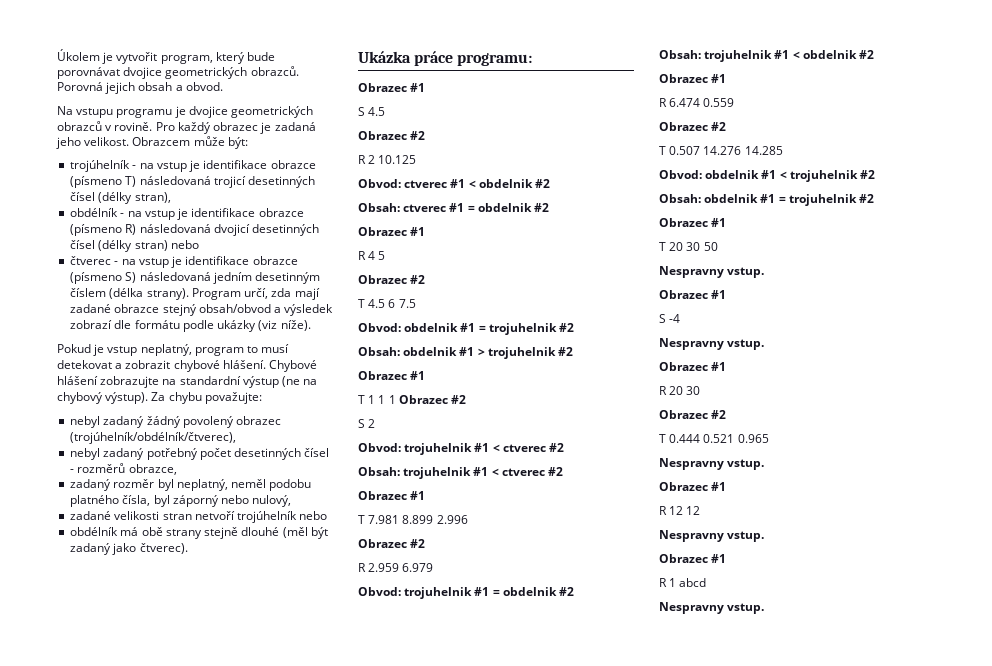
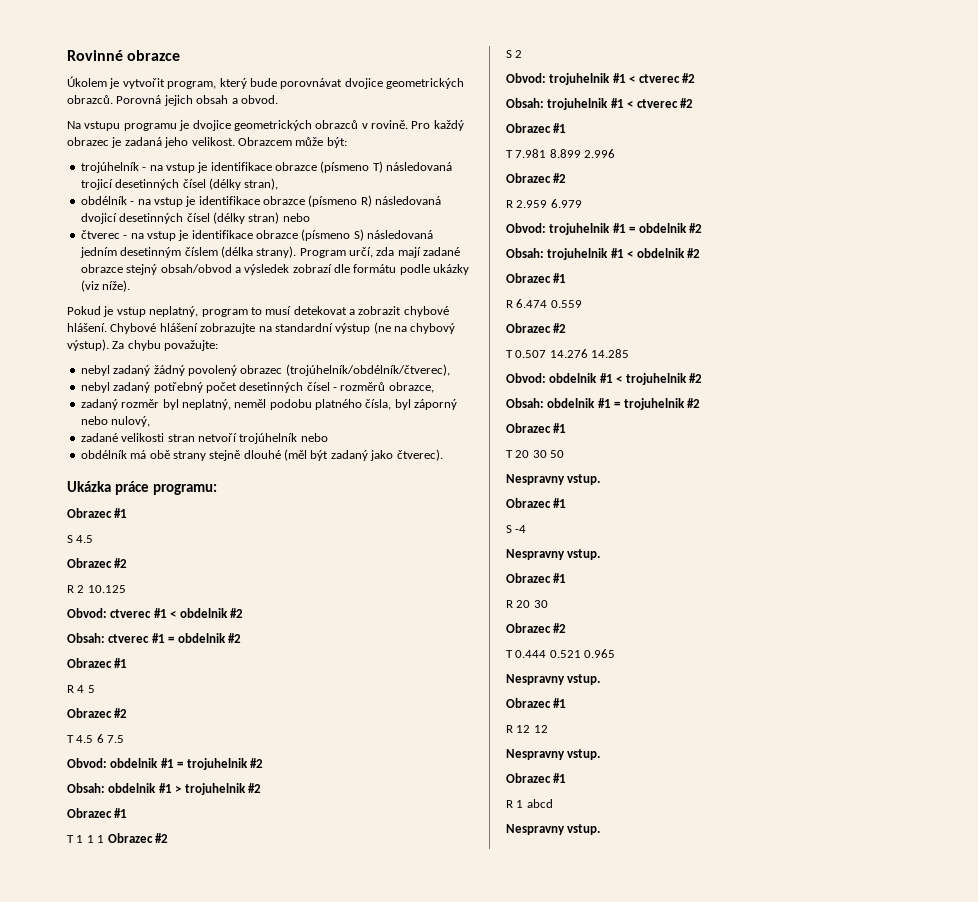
(57, 55) none -> [67,50,181,61] Rovinné obrazce //

